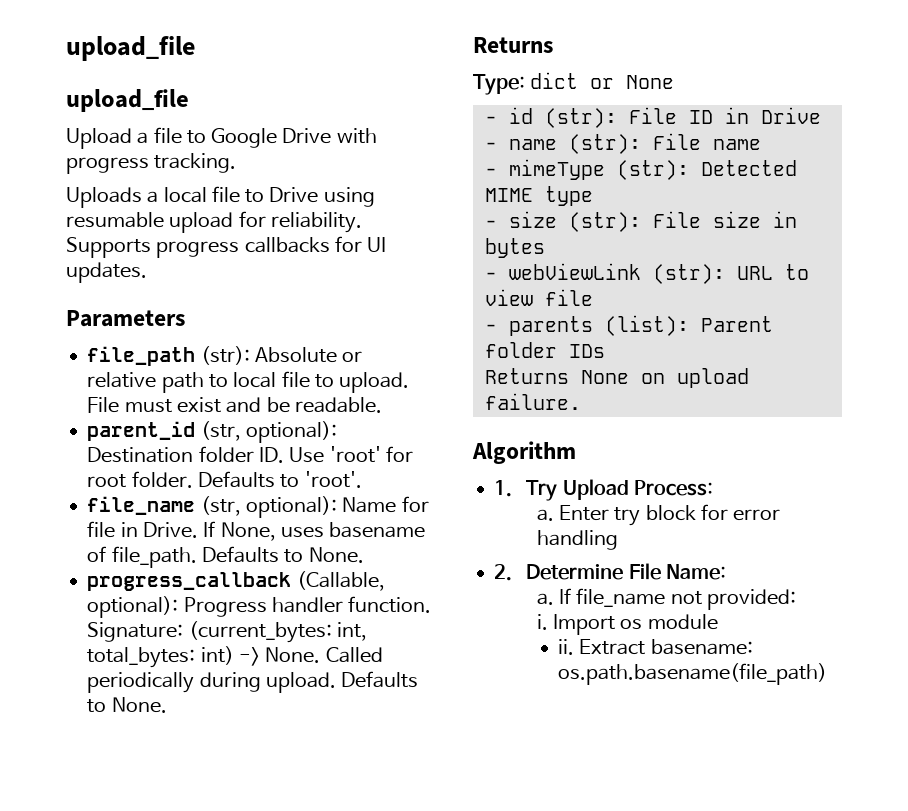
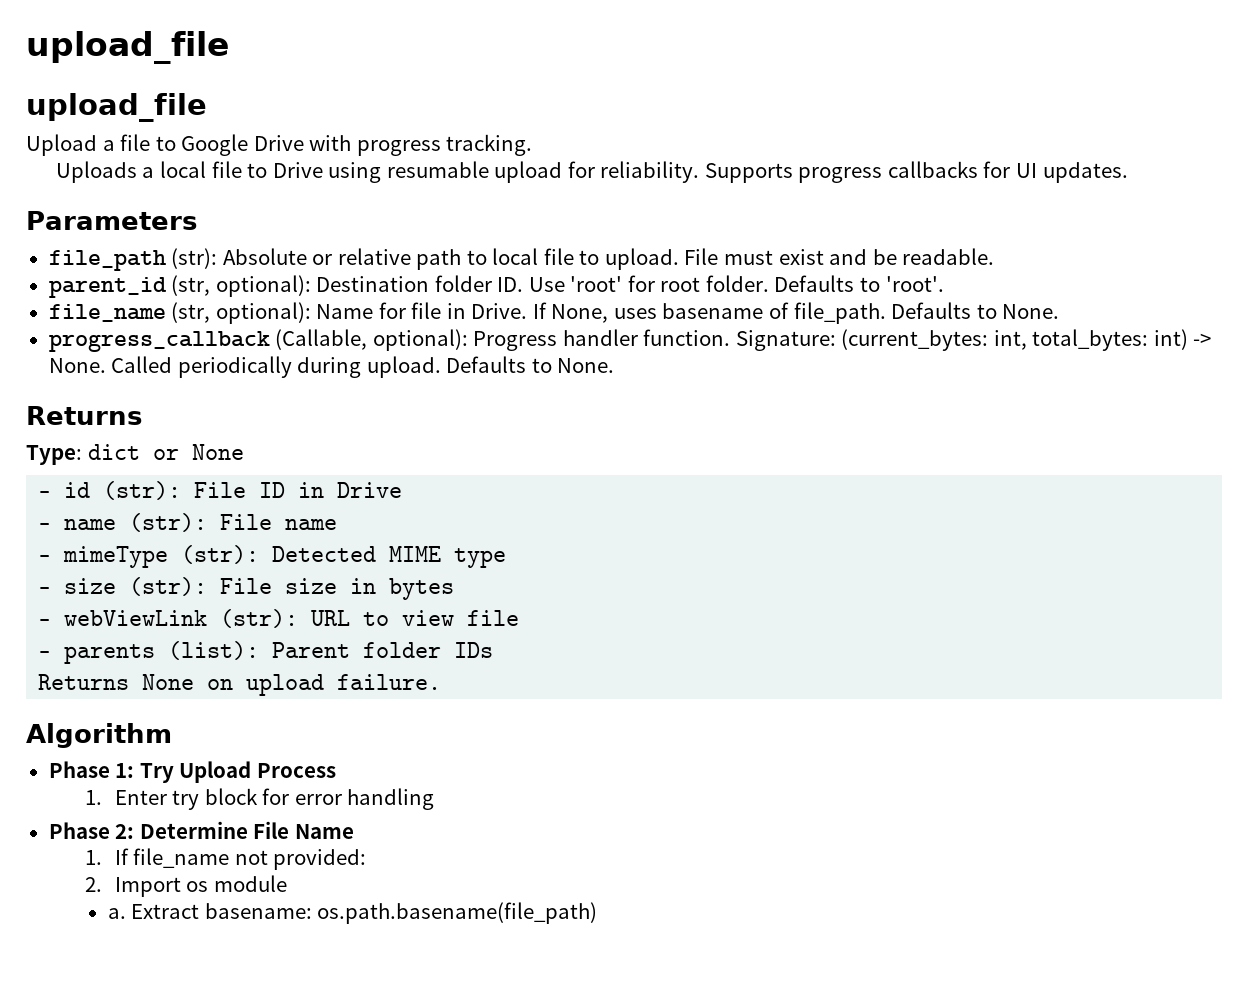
[494,479,713,501] [536,509,554,521] 1. Try Upload Process: // a. -> [48,761,336,783] [85,790,103,805] Phase 1: Try Upload Process // 1.
[494,563,726,581] [536,593,554,605] 2. Determine File Name: // a. -> [48,821,354,839] [85,850,103,865] Phase 2: Determine File Name // 1.
[536,614,548,630] i. -> [85,877,103,892] 2.
[558,639,575,655] ii. -> [107,908,126,919] a.

